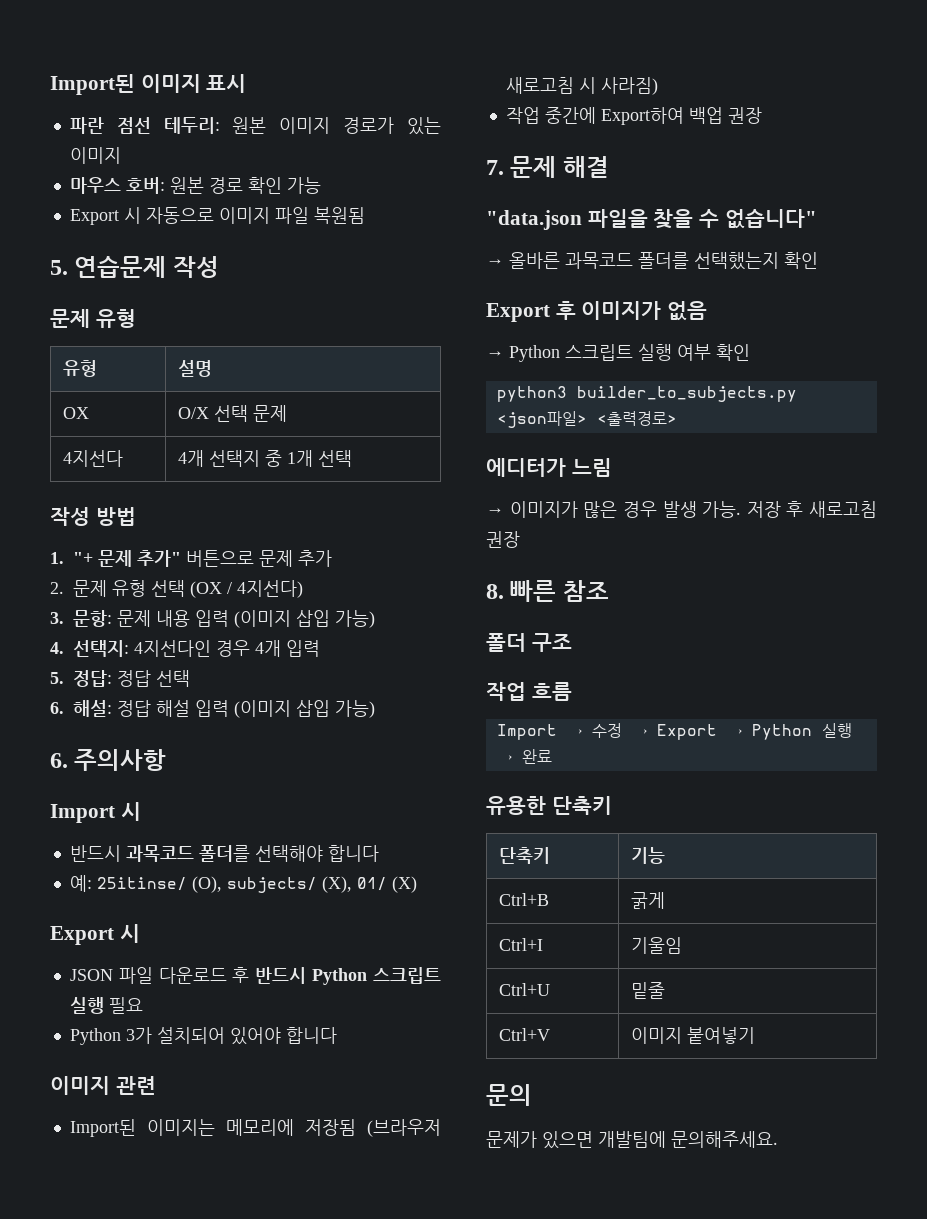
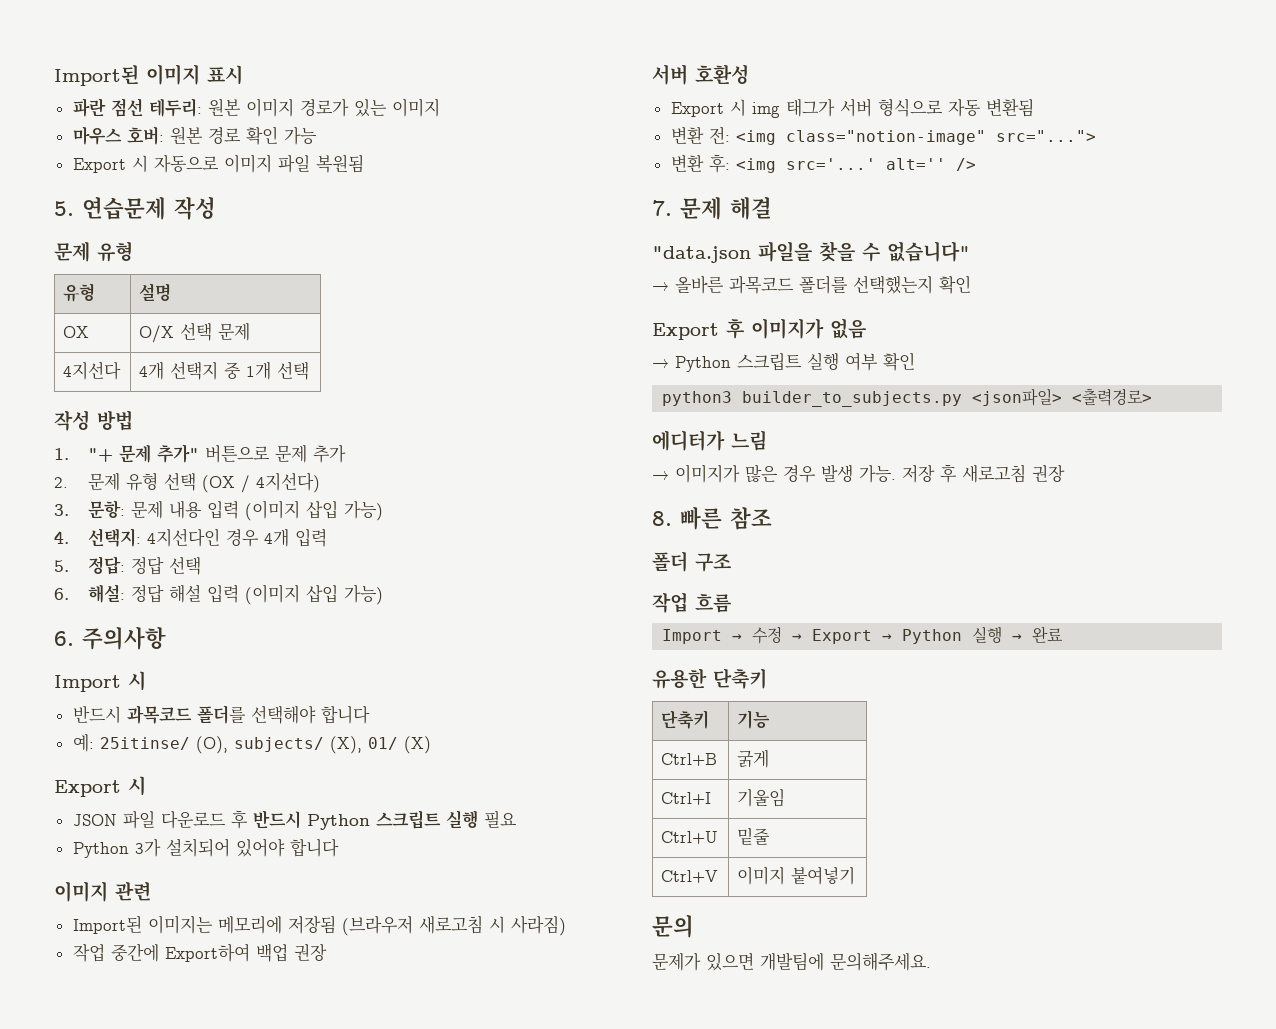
(762, 115) none -> [652,64,749,85] [670,98,1034,118] [670,126,1096,145] [670,154,976,173] // 서버 호환성 // Export 시 img 태그가 서버 형식으로 자동 변환됨 // 변환 전: <img class="notion-image" src="..."> // 변환 후: <img src='...' alt='' />

